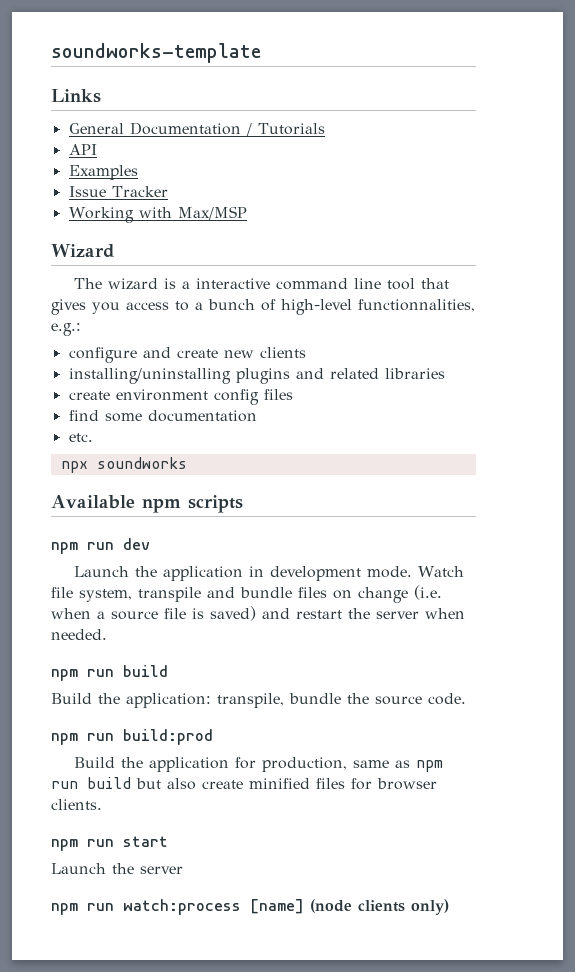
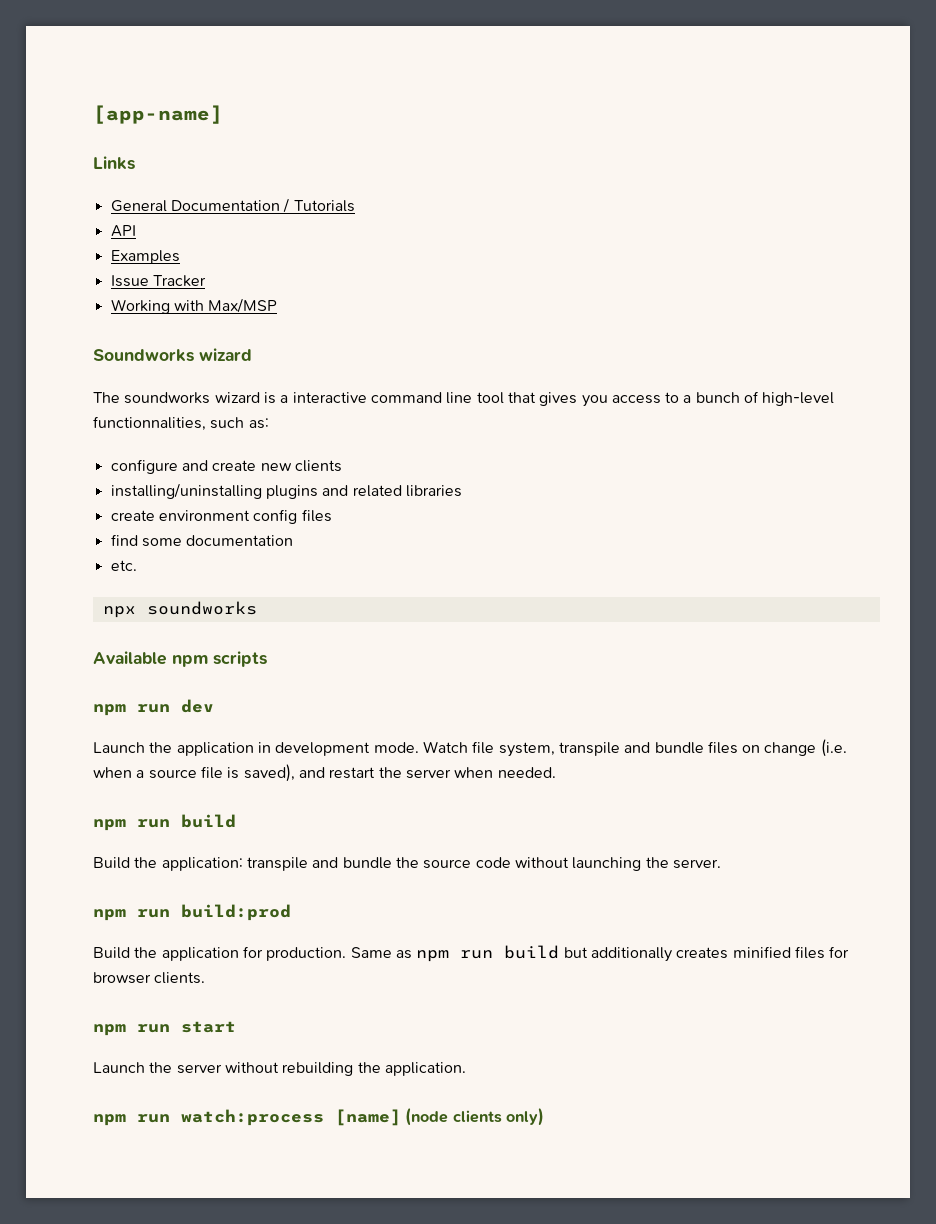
[51,43,261,63] soundworks-template -> [93,105,223,124] [app-name]
[51,244,115,258] Wizard -> [93,348,252,362] Soundworks wizard
(103, 283) none -> [124,392,211,404] soundworks
[51,323,81,336] e.g.: -> [210,417,269,429] such as:
[210,606,256,621] saved) -> [243,764,295,782] saved),
[217,693,284,708] transpile, -> [246,857,339,871] transpile and
[428,693,466,705] code. -> [475,857,721,871] code without launching the server.
[262,757,390,772] production, same -> [266,947,392,961] production. Same
[167,778,243,790] also create -> [590,947,729,962] additionally creates
(183, 870) none -> [224,1062,466,1076] without rebuilding the application.

